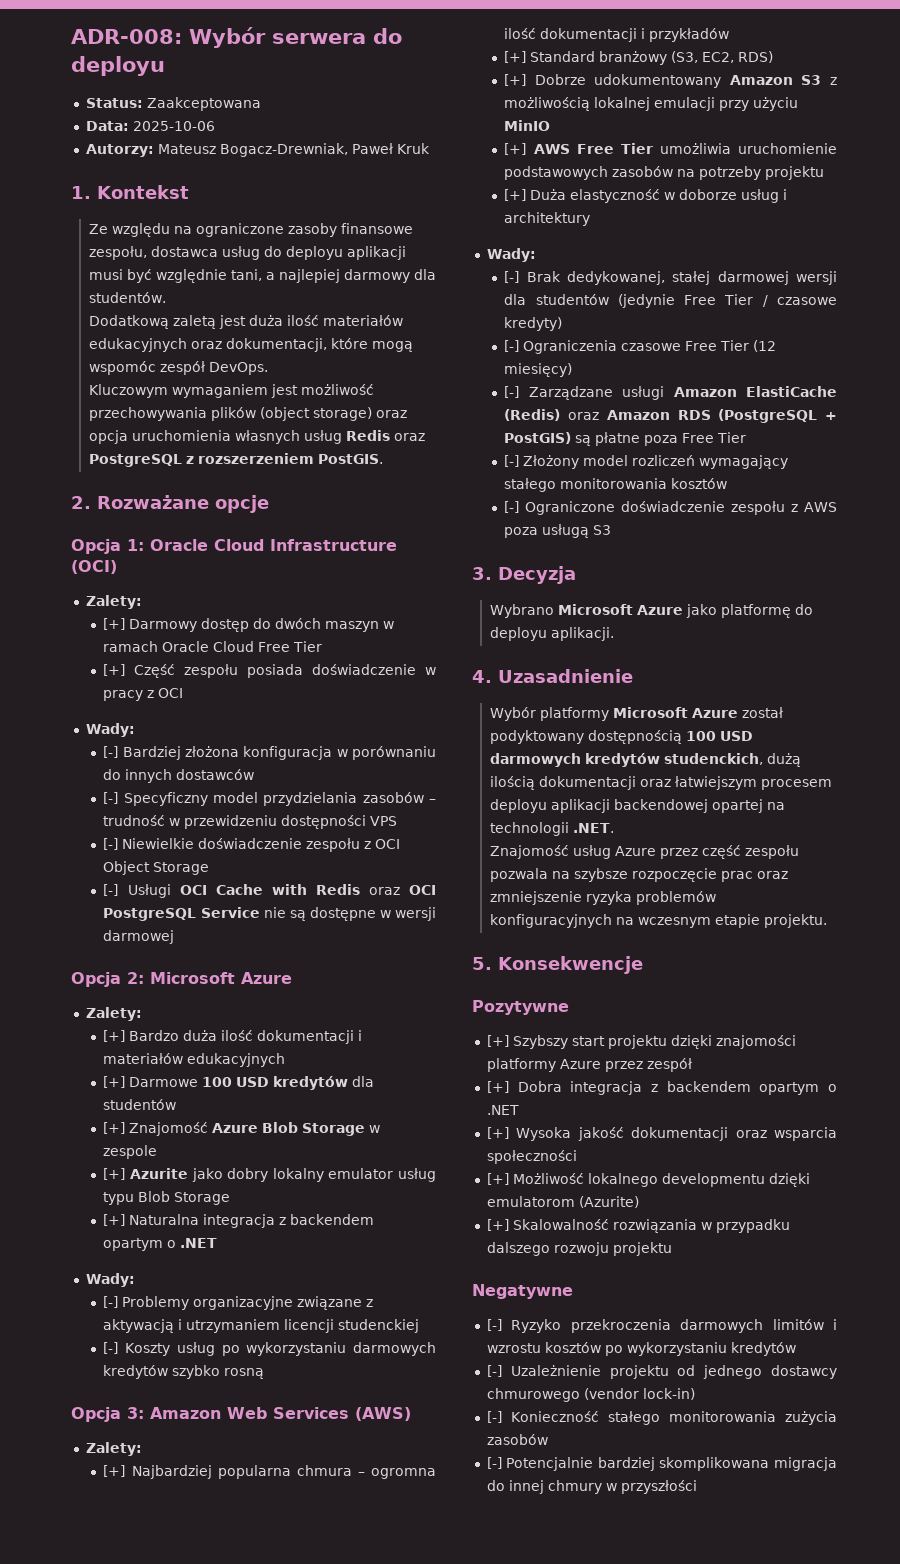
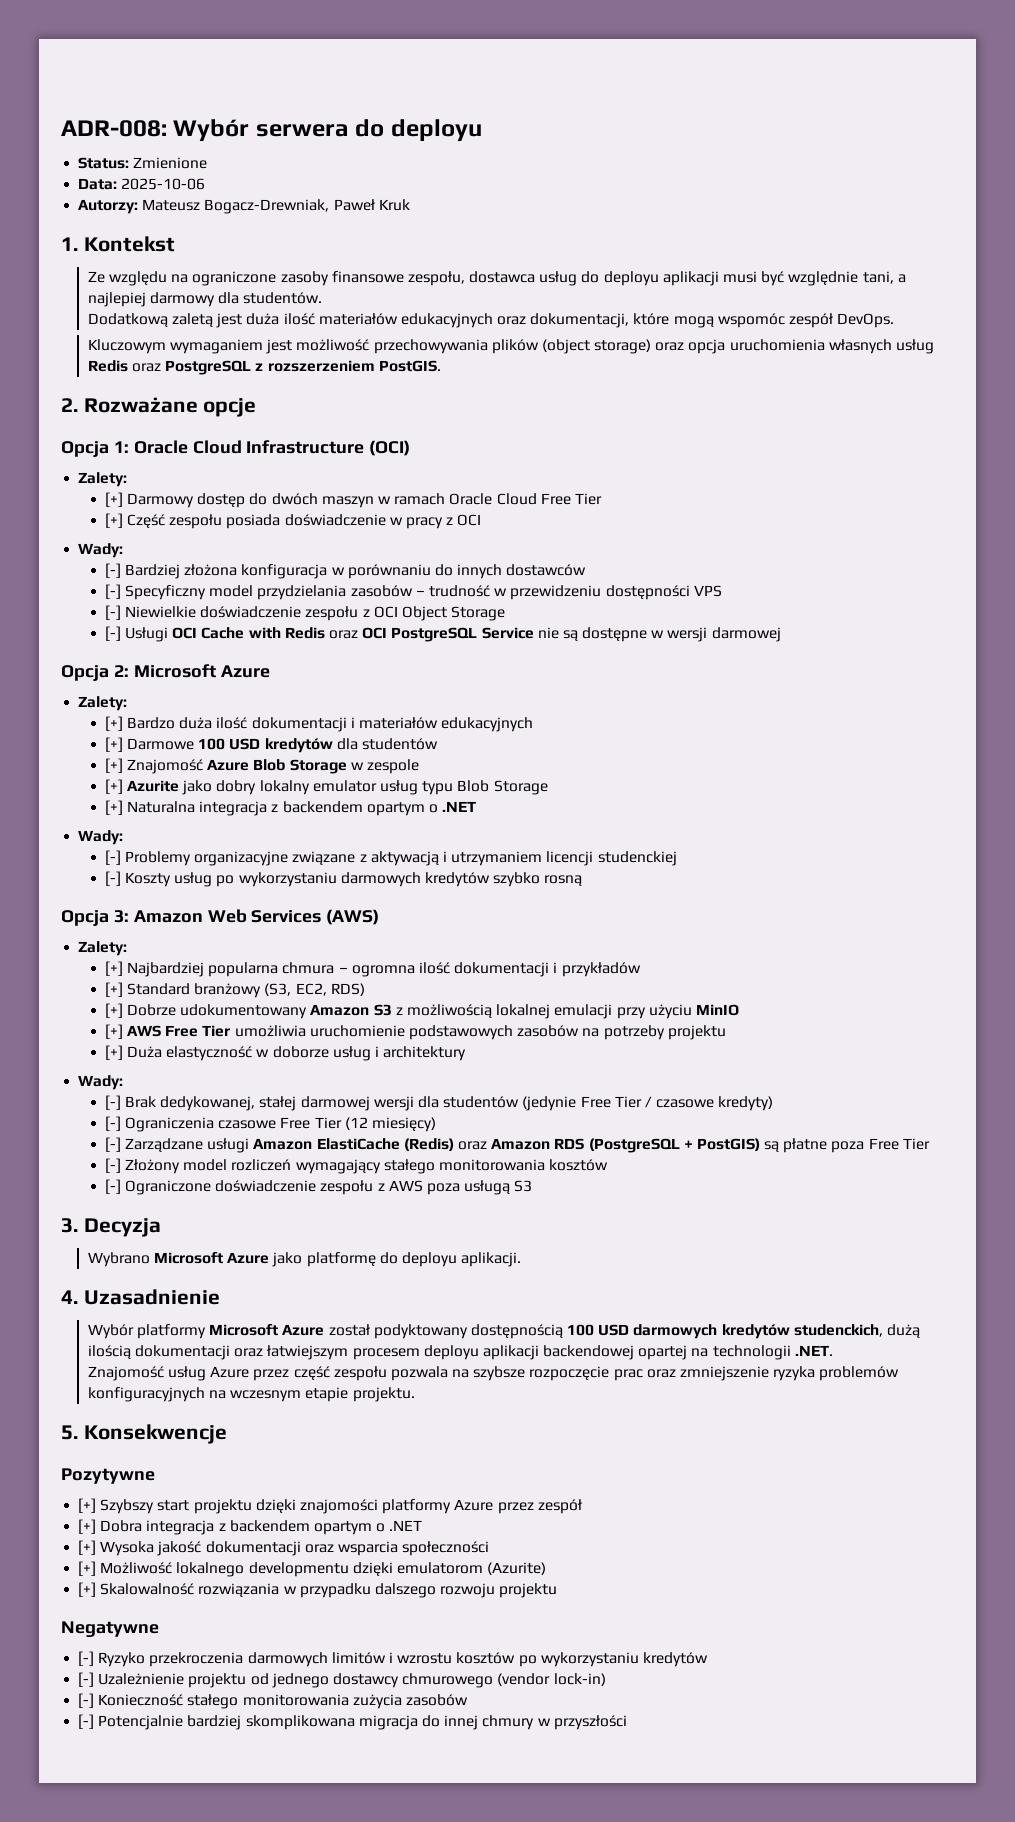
[146,97,261,111] Zaakceptowana -> [133,157,208,169] Zmienione

